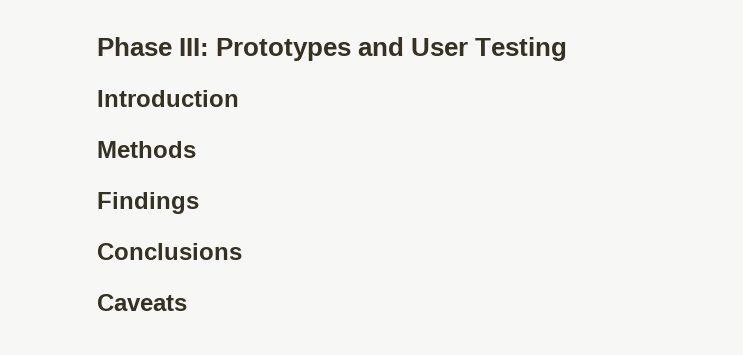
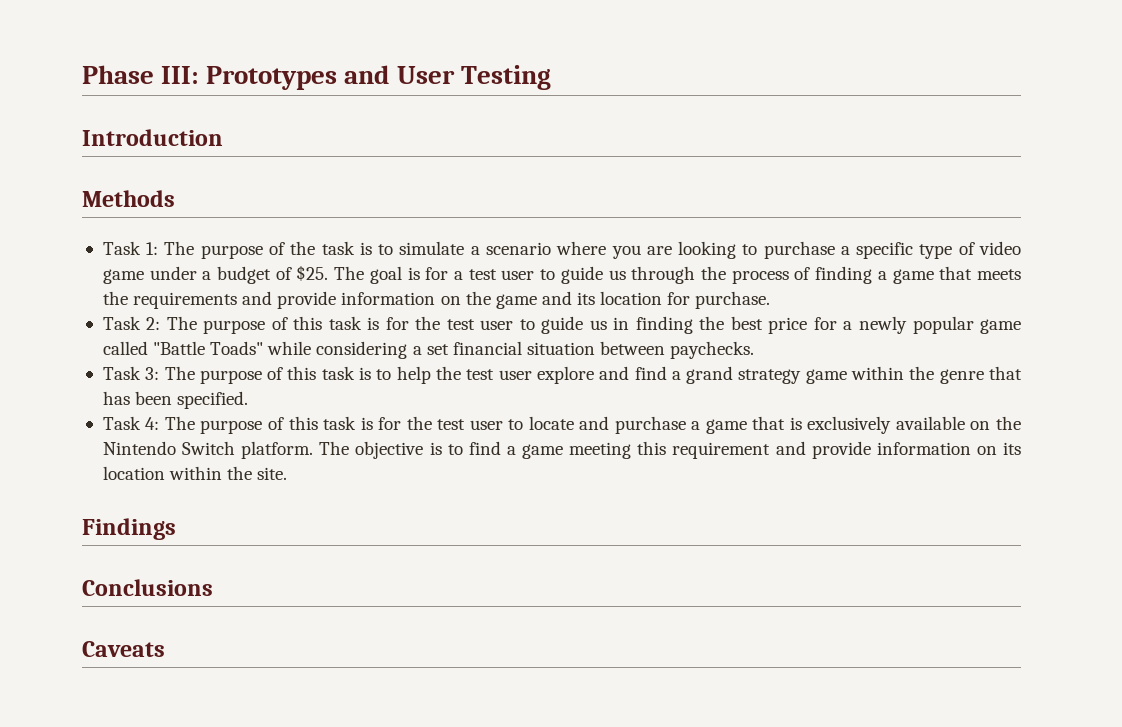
(196, 149) none -> [102,241,1021,259] [102,265,1021,284] [102,291,771,309] [102,316,1022,334] [102,341,755,359] [102,366,1023,384] [102,391,249,409] [102,416,1022,434] [102,441,1021,459] [102,466,288,480] // Task 1: The purpose of the task is to simulate a scenario where you are looking to purchase a specific type of video game under a budget of $25. The goal is for a test user to guide us through the process of finding a game that meets the requirements and provide information on the game and its location for purchase. // Task 2: The purpose of this task is for the test user to guide us in finding the best price for a newly popular game called "Battle Toads" while considering a set financial situation between paychecks. // Task 3: The purpose of this task is to help the test user explore and find a grand strategy game within the genre that has been specified. // Task 4: The purpose of this task is for the test user to locate and purchase a game that is exclusively available on the Nintendo Switch platform. The objective is to find a game meeting this requirement and provide information on its location within the site.

